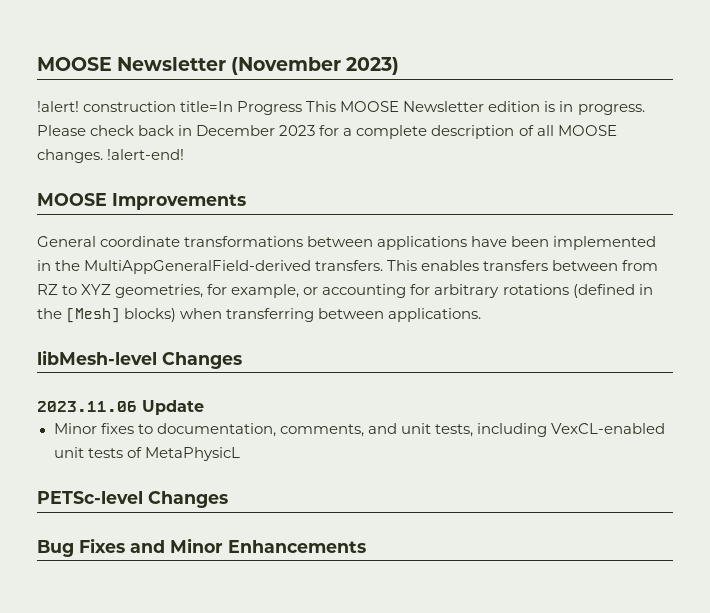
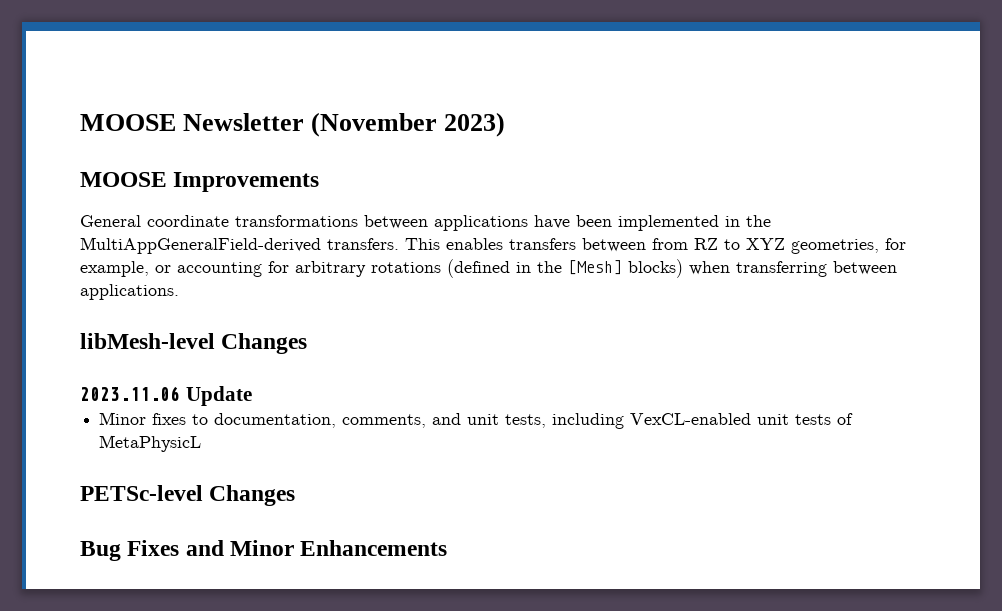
[37,101,645,115] [37,125,617,139] [37,149,185,163] // !alert! construction title=In Progress This MOOSE Newsletter edition is in progress. Please check back in December 2023 for a complete description of all MOOSE changes. !alert-end! -> (506, 124) none

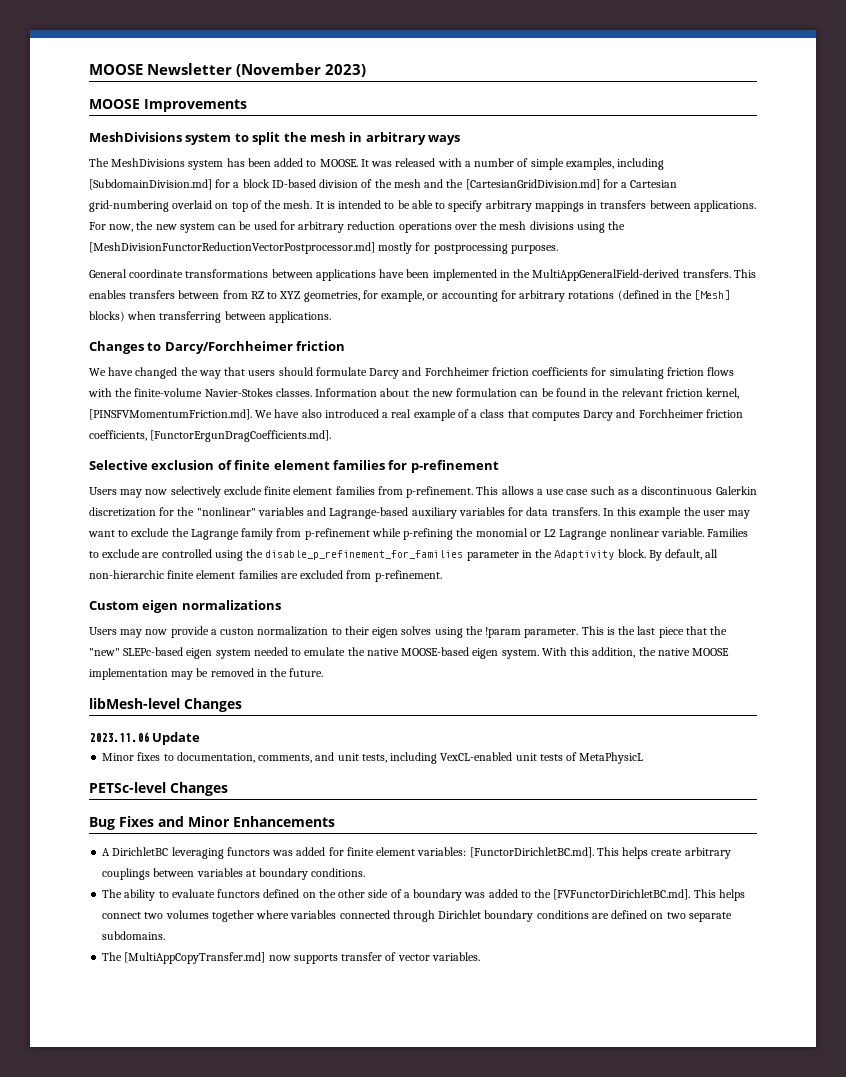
(320, 182) none -> [89,132,460,145] [89,158,665,170] [89,179,678,190] [89,200,756,212] [89,221,626,233] [89,242,558,254] // MeshDivisions system to split the mesh in arbitrary ways // The MeshDivisions system has been added to MOOSE. It was released with a number of simple examples, including [SubdomainDivision.md] for a block ID-based division of the mesh and the [CartesianGridDivision.md] for a Cartesian grid-numbering overlaid on top of the mesh. It is intended to be able to specify arbitrary mappings in transfers between applications. For now, the new system can be used for arbitrary reduction operations over the mesh divisions using the [MeshDivisionFunctorReductionVectorPostprocessor.md] mostly for postprocessing purposes.
(179, 292) none -> [89,341,346,354] [89,367,735,379] [88,388,740,399] [89,409,743,421] [89,430,332,442] [89,460,499,473] [89,486,757,498] [89,507,751,519] [88,528,749,540] [89,549,719,561] [89,570,442,582] [89,600,281,613] [89,626,728,638] [89,647,730,659] [89,668,324,680] // Changes to Darcy/Forchheimer friction // We have changed the way that users should formulate Darcy and Forchheimer friction coefficients for simulating friction flows with the finite-volume Navier-Stokes classes. Information about the new formulation can be found in the relevant friction kernel, [PINSFVMomentumFriction.md]. We have also introduced a real example of a class that computes Darcy and Forchheimer friction coefficients, [FunctorErgunDragCoefficients.md]. // Selective exclusion of finite element families for p-refinement // Users may now selectively exclude finite element families from p-refinement. This allows a use case such as a discontinuous Galerkin discretization for the "nonlinear" variables and Lagrange-based auxiliary variables for data transfers. In this example the user may want to exclude the Lagrange family from p-refinement while p-refining the monomial or L2 Lagrange nonlinear variable. Families to exclude are controlled using the disable_p_refinement_for_families parameter in the Adaptivity block. By default, all non-hierarchic finite element families are excluded from p-refinement. // Custom eigen normalizations // Users may now provide a custon normalization to their eigen solves using the !param parameter. This is the last piece that the "new" SLEPc-based eigen system needed to emulate the native MOOSE-based eigen system. With this addition, the native MOOSE implementation may be removed in the future.
(448, 548) none -> [102,847,731,859] [102,868,366,880] [102,889,745,901] [102,910,732,922] [102,931,166,940] [102,952,480,964] // A DirichletBC leveraging functors was added for finite element variables: [FunctorDirichletBC.md]. This helps create arbitrary couplings between variables at boundary conditions. // The ability to evaluate functors defined on the other side of a boundary was added to the [FVFunctorDirichletBC.md]. This helps connect two volumes together where variables connected through Dirichlet boundary conditions are defined on two separate subdomains. // The [MultiAppCopyTransfer.md] now supports transfer of vector variables.

